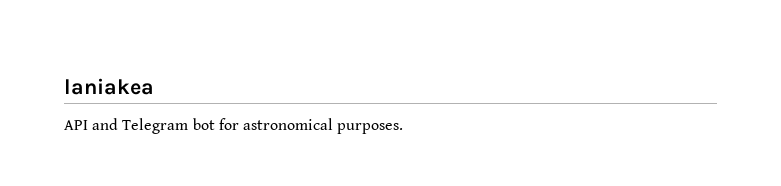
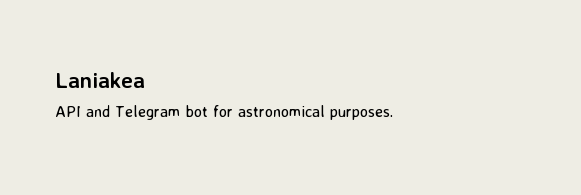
[64,78,154,95] laniakea -> [55,72,145,88] Laniakea

